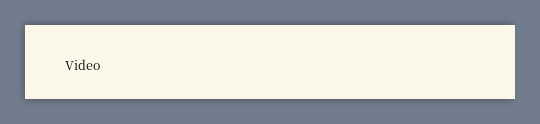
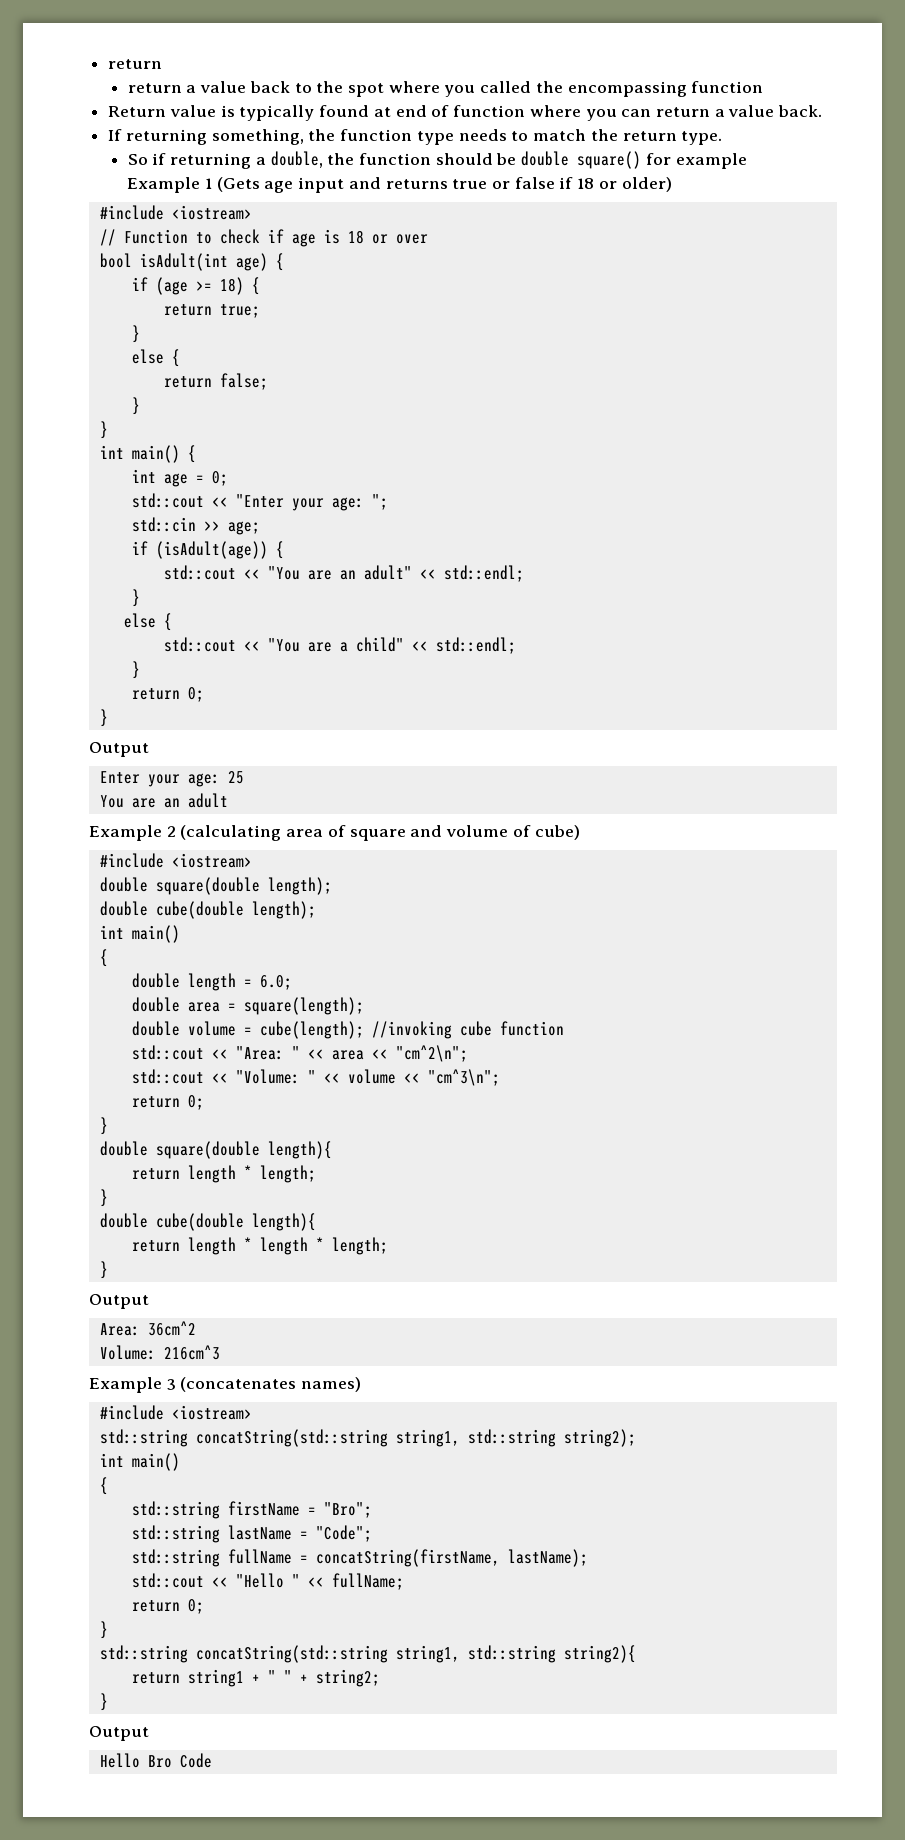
[65,59,100,70] Video -> [108,59,163,69] [127,81,764,97] [108,105,823,121] [108,129,723,145] [127,151,747,169] [127,177,672,193] [99,205,252,220] [99,229,428,247] [99,253,284,271] [131,277,260,295] [163,304,260,318] [131,325,140,343] [131,349,180,367] [163,373,268,390] [131,397,140,415] [99,421,108,439] [99,445,196,463] [131,469,228,487] [131,493,388,511] [131,517,260,535] [131,541,284,559] [163,565,524,582] [131,589,140,607] [123,613,172,631] [163,637,516,654] [131,661,140,679] [131,687,204,702] [99,709,108,727] [89,742,149,757] [99,771,244,787] [99,793,228,808] [89,825,580,841] [99,853,252,868] [99,877,332,895] [99,901,316,919] [99,925,180,943] [99,949,108,967] [131,973,292,991] [131,997,364,1015] [131,1021,564,1039] [131,1045,468,1062] [131,1069,500,1086] [131,1095,204,1110] [99,1117,108,1135] [99,1141,332,1159] [131,1165,316,1183] [99,1189,108,1207] [99,1213,316,1231] [131,1237,388,1255] [99,1261,108,1279] [89,1294,149,1309] [99,1321,196,1336] [99,1345,220,1360] [89,1377,362,1393] [99,1405,252,1420] [99,1429,636,1447] [99,1453,180,1471] [99,1477,108,1495] [131,1501,372,1519] [131,1525,372,1543] [131,1549,588,1567] [131,1573,404,1590] [131,1599,204,1614] [99,1621,108,1639] [99,1645,636,1663] [131,1669,380,1687] [99,1693,108,1711] [89,1726,149,1741] [99,1753,212,1768] return // return a value back to the spot where you called the encompassing function // Return value is typically found at end of function where you can return a value back. // If returning something, the function type needs to match the return type. // So if returning a double, the function should be double square() for example // Example 1 (Gets age input and returns true or false if 18 or older) // #include <iostream> // // Function to check if age is 18 or over // bool isAdult(int age) { // if (age >= 18) { // return true; // } // else { // return false; // } // } // int main() { // int age = 0; // std::cout << "Enter your age: "; // std::cin >> age; // if (isAdult(age)) { // std::cout << "You are an adult" << std::endl; // } // else { // std::cout << "You are a child" << std::endl; // } // return 0; // } // Output // Enter your age: 25 // You are an adult // Example 2 (calculating area of square and volume of cube) // #include <iostream> // double square(double length); // double cube(double length); // int main() // { // double length = 6.0; // double area = square(length); // double volume = cube(length); //invoking cube function // std::cout << "Area: " << area << "cm^2\n"; // std::cout << "Volume: " << volume << "cm^3\n"; // return 0; // } // double square(double length){ // return length * length; // } // double cube(double length){ // return length * length * length; // } // Output // Area: 36cm^2 // Volume: 216cm^3 // Example 3 (concatenates names) // #include <iostream> // std::string concatString(std::string string1, std::string string2); // int main() // { // std::string firstName = "Bro"; // std::string lastName = "Code"; // std::string fullName = concatString(firstName, lastName); // std::cout << "Hello " << fullName; // return 0; // } // std::string concatString(std::string string1, std::string string2){ // return string1 + " " + string2; // } // Output // Hello Bro Code

